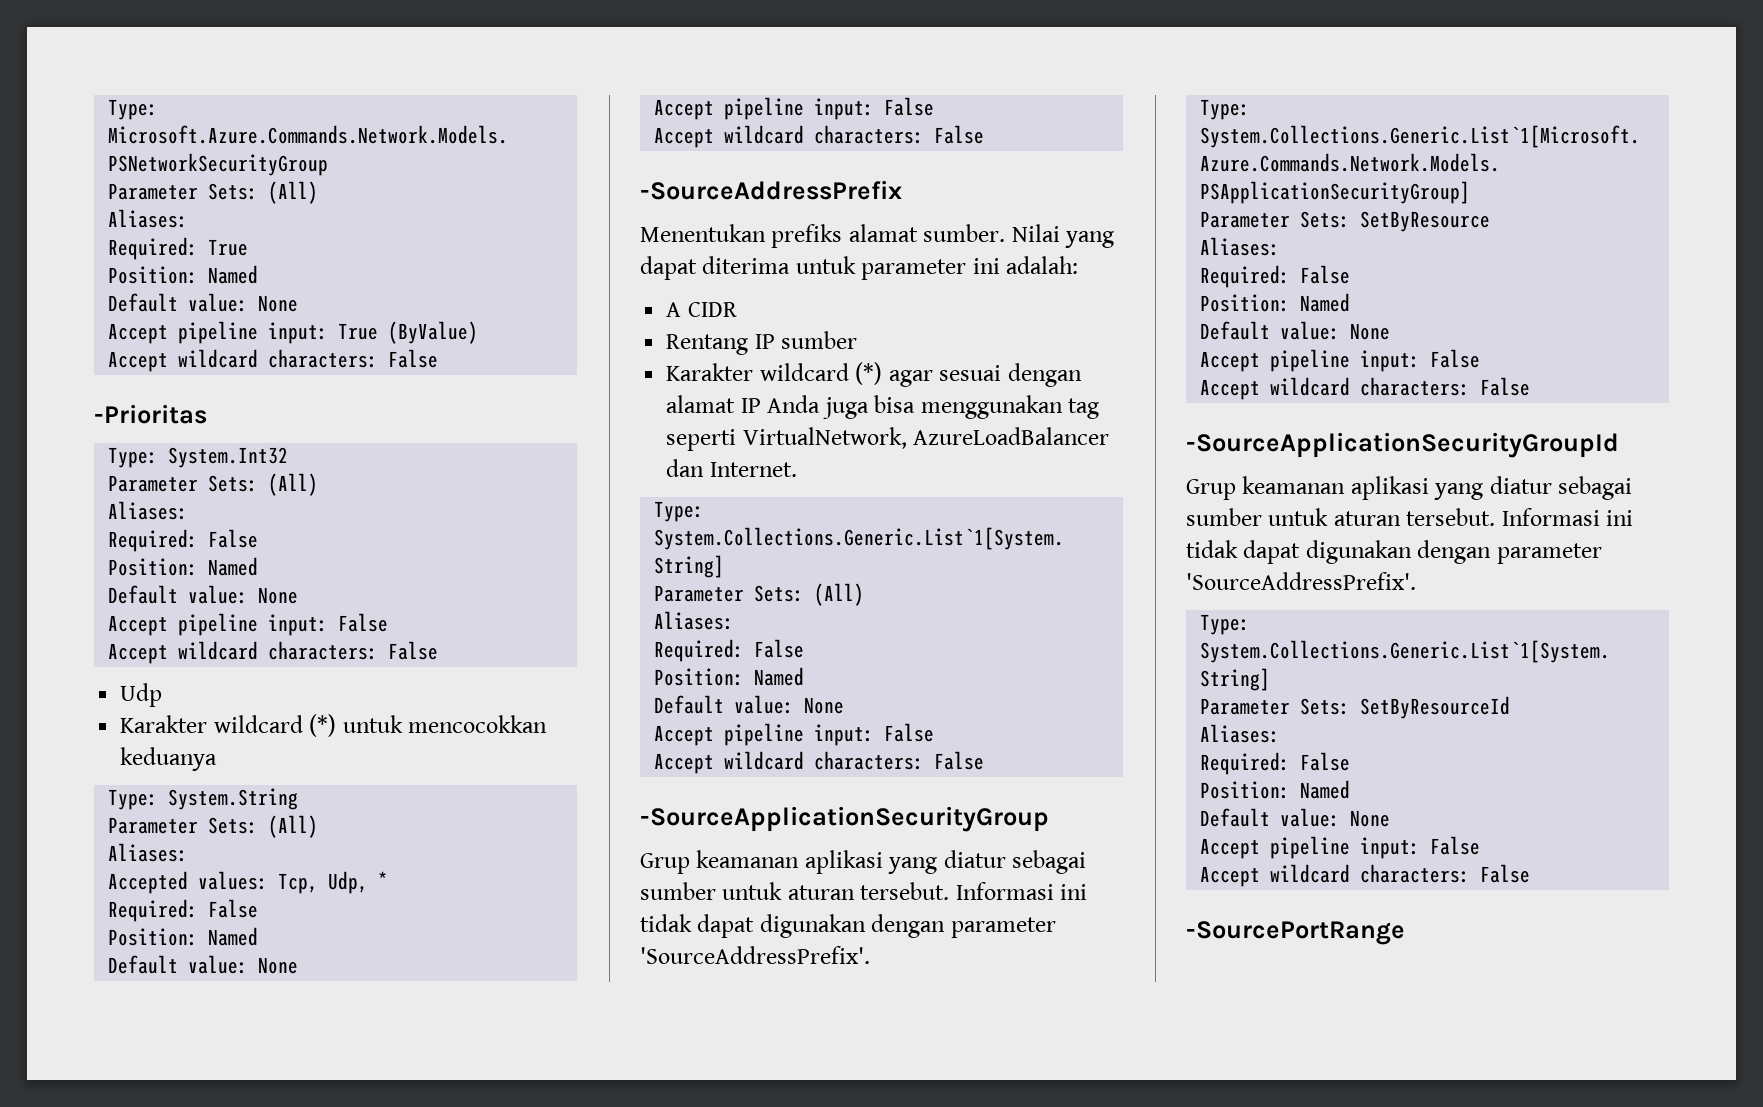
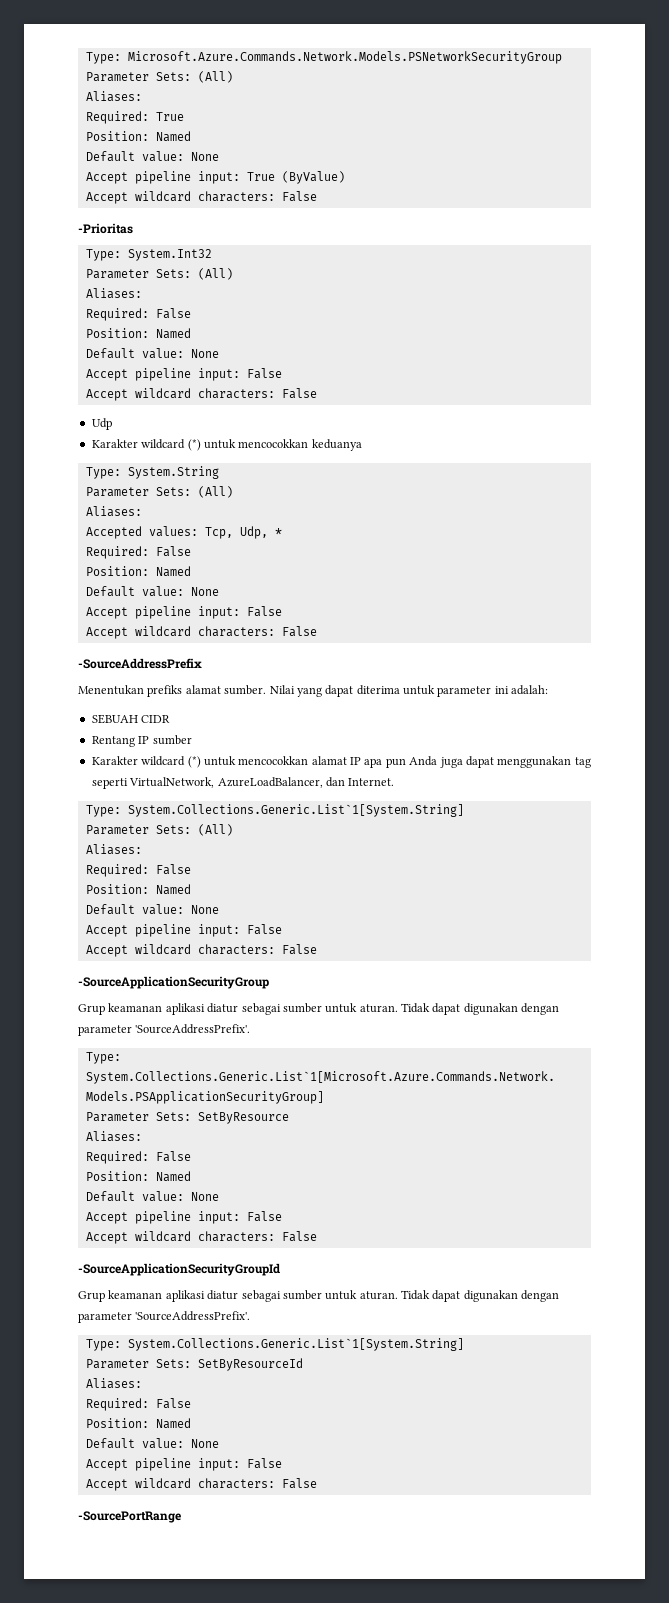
[666,302,682,317] A -> [91,714,138,724] SEBUAH
[888,363,1082,387] [666,395,761,413] agar sesuai dengan alamat IP -> [203,756,406,768] untuk mencocokkan alamat IP apa pun
[874,395,916,413] bisa -> [465,756,494,768] dapat
[913,427,1110,445] AzureLoadBalancer -> [217,777,323,788] AzureLoadBalancer,
[888,850,1087,874] [640,882,1088,900] [640,914,692,932] yang diatur sebagai sumber untuk aturan tersebut. Informasi ini tidak -> [207,1003,430,1015] diatur sebagai sumber untuk aturan. Tidak
[1434,476,1633,500] [1186,508,1634,526] [1186,540,1238,558] yang diatur sebagai sumber untuk aturan tersebut. Informasi ini tidak -> [207,1290,430,1302] diatur sebagai sumber untuk aturan. Tidak

